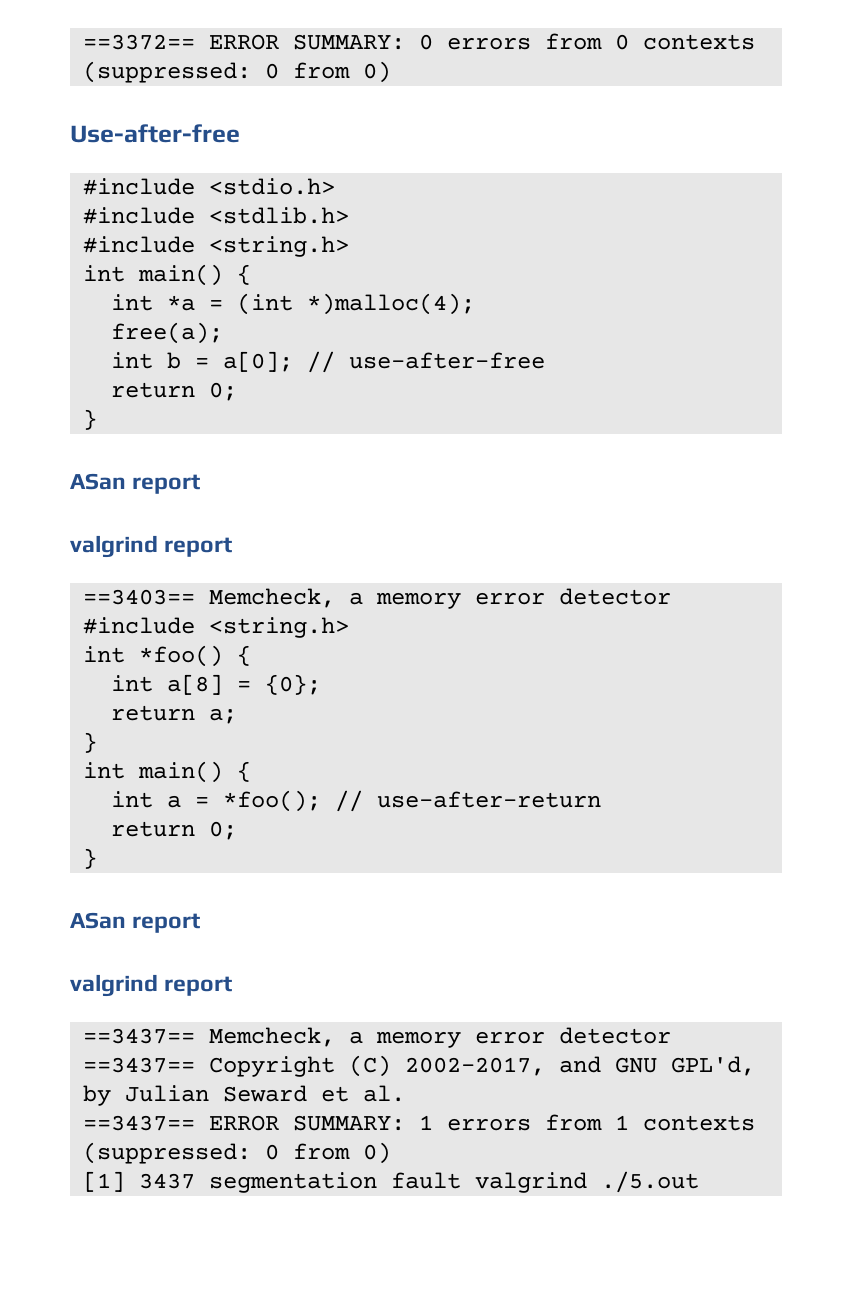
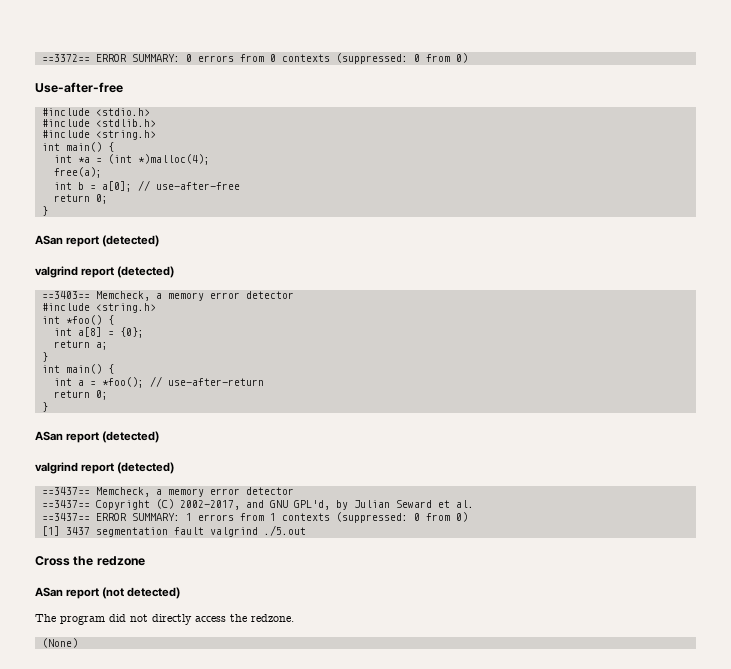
[70,535,233,558] // valgrind report -> [102,235,160,247] [35,266,175,278] (detected) // valgrind report (detected)
[70,974,233,997] // valgrind report -> [102,431,160,443] [35,462,175,474] (detected) // valgrind report (detected)
(699, 1182) none -> [35,556,145,566] [35,587,181,599] [35,614,294,625] [41,638,78,648] // Cross the redzone // ASan report (not detected) // The program did not directly access the redzone. // (None)

